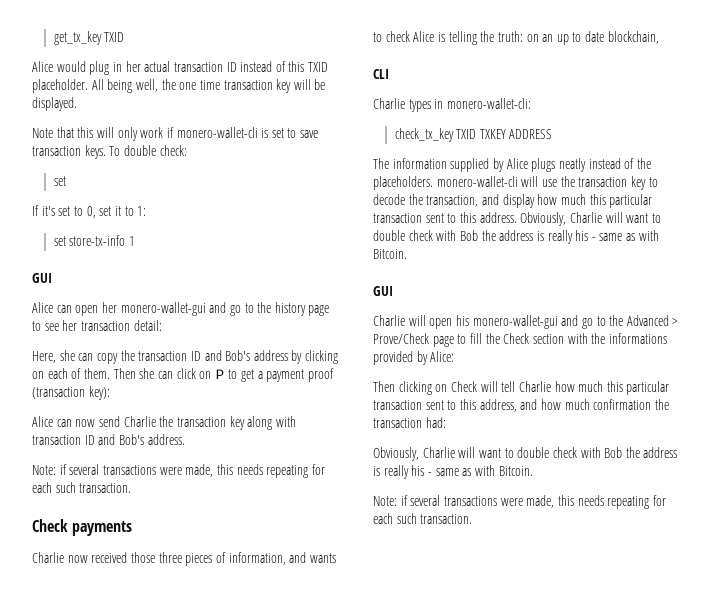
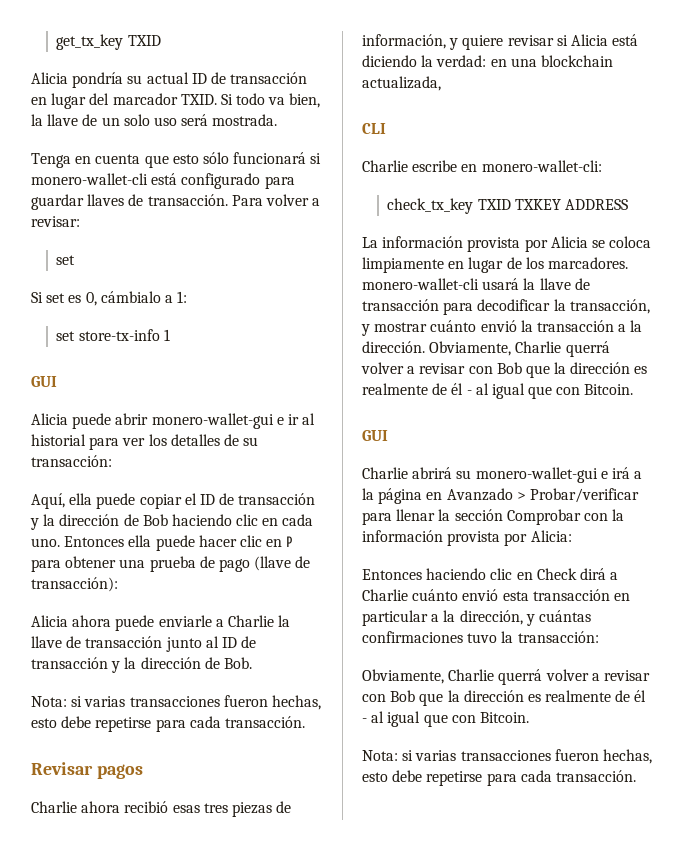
[32,61,329,75] [32,79,326,93] [32,97,77,111] [32,127,319,141] [32,145,187,159] [53,176,66,186] [32,205,134,218] Alice would plug in her actual transaction ID instead of this TXID placeholder. All being well, the one time transaction key will be displayed. // Note that this will only work if monero-wallet-cli is set to save transaction keys. To double check: // set // If it's set to 0, set it to -> [31,72,308,88] [31,93,321,109] [31,114,278,126] [31,152,322,168] [31,173,295,189] [31,194,321,210] [31,216,80,227] [56,255,76,265] [31,291,173,306] Alicia pondría su actual ID de transacción en lugar del marcador TXID. Si todo va bien, la llave de un solo uso será mostrada. // Tenga en cuenta que esto sólo funcionará si monero-wallet-cli está configurado para guardar llaves de transacción. Para volver a revisar: // set // Si set es 0, cámbialo a
[32,302,330,316] [32,320,162,331] [32,350,339,364] [32,368,335,382] [32,386,110,400] [32,416,296,430] [32,434,185,445] [32,464,325,478] [32,482,132,493] [32,519,133,536] [32,552,336,566] [373,31,659,45] Alice can open her monero-wallet-gui and go to the history page to see her transaction detail: // Here, she can copy the transaction ID and Bob's address by clicking on each of them. Then she can click on P to get a payment proof (transaction key): // Alice can now send Charlie the transaction key along with transaction ID and Bob's address. // Note: if several transactions were made, this needs repeating for each such transaction. // Check payments // Charlie now received those three pieces of information, and wants to check Alice is telling the truth: on an up to date blockchain, -> [31,413,316,429] [31,434,259,450] [31,455,112,467] [31,493,316,509] [30,514,314,530] [31,535,294,551] [31,556,311,572] [31,577,118,592] [31,615,291,631] [31,636,257,652] [31,657,252,673] [31,695,321,710] [31,716,305,732] [31,762,143,779] [31,801,292,817] [362,34,639,50] [362,55,613,67] [362,76,441,91] Alicia puede abrir monero-wallet-gui e ir al historial para ver los detalles de su transacción: // Aquí, ella puede copiar el ID de transacción y la dirección de Bob haciendo clic en cada uno. Entonces ella puede hacer clic en P para obtener una prueba de pago (llave de transacción): // Alicia ahora puede enviarle a Charlie la llave de transacción junto al ID de transacción y la dirección de Bob. // Nota: si varias transacciones fueron hechas, esto debe repetirse para cada transacción. // Revisar pagos // Charlie ahora recibió esas tres piezas de información, y quiere revisar si Alicia está diciendo la verdad: en una blockchain actualizada,
[408,99,444,112] types in -> [412,160,478,172] escribe en
[373,158,651,172] [373,176,658,190] [373,194,653,208] [373,212,661,226] [373,230,659,244] [373,249,407,259] [373,286,393,296] [373,315,679,329] [373,333,667,347] [373,351,455,365] [373,381,670,395] [373,399,669,412] [373,417,446,428] [373,447,678,461] [373,465,533,479] [373,495,666,509] [373,513,473,524] The information supplied by Alice plugs neatly instead of the placeholders. monero-wallet-cli will use the transaction key to decode the transaction, and display how much this particular transaction sent to this address. Obviously, Charlie will want to double check with Bob the address is really his - same as with Bitcoin. // GUI // Charlie will open his monero-wallet-gui and go to the Advanced > Prove/Check page to fill the Check section with the informations provided by Alice: // Then clicking on Check will tell Charlie how much this particular transaction sent to this address, and how much confirmation the transaction had: // Obviously, Charlie will want to double check with Bob the address is really his - same as with Bitcoin. // Note: if several transactions were made, this needs repeating for each such transaction. -> [362,236,652,252] [362,257,628,273] [362,278,590,290] [362,299,650,315] [361,320,643,336] [362,341,610,357] [361,362,648,378] [362,383,634,399] [362,430,388,441] [362,467,643,483] [362,488,639,504] [362,509,625,525] [362,530,572,546] [362,568,619,580] [362,589,630,601] [362,610,591,626] [362,631,599,643] [362,669,650,685] [362,690,647,706] [362,711,529,727] [362,749,652,764] [362,770,636,786] La información provista por Alicia se coloca limpiamente en lugar de los marcadores. monero-wallet-cli usará la llave de transacción para decodificar la transacción, y mostrar cuánto envió la transacción a la dirección. Obviamente, Charlie querrá volver a revisar con Bob que la dirección es realmente de él - al igual que con Bitcoin. // GUI // Charlie abrirá su monero-wallet-gui e irá a la página en Avanzado > Probar/verificar para llenar la sección Comprobar con la información provista por Alicia: // Entonces haciendo clic en Check dirá a Charlie cuánto envió esta transacción en particular a la dirección, y cuántas confirmaciones tuvo la transacción: // Obviamente, Charlie querrá volver a revisar con Bob que la dirección es realmente de él - al igual que con Bitcoin. // Nota: si varias transacciones fueron hechas, esto debe repetirse para cada transacción.

